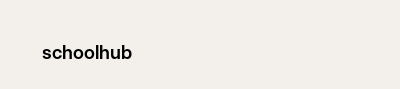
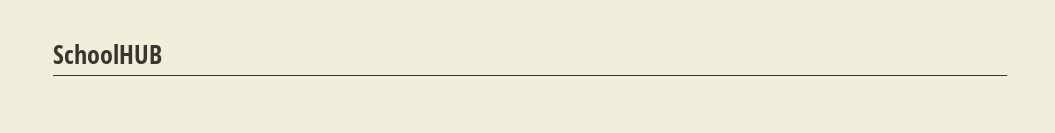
[42,45,132,59] schoolhub -> [53,44,162,64] SchoolHUB

